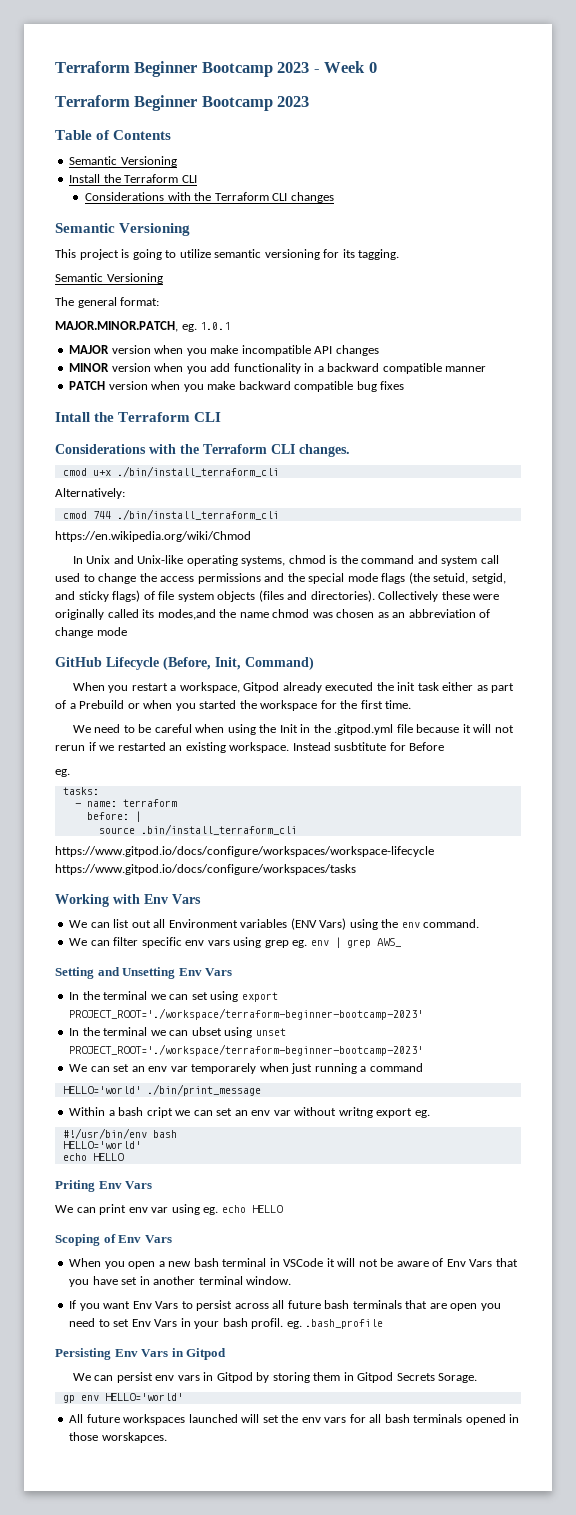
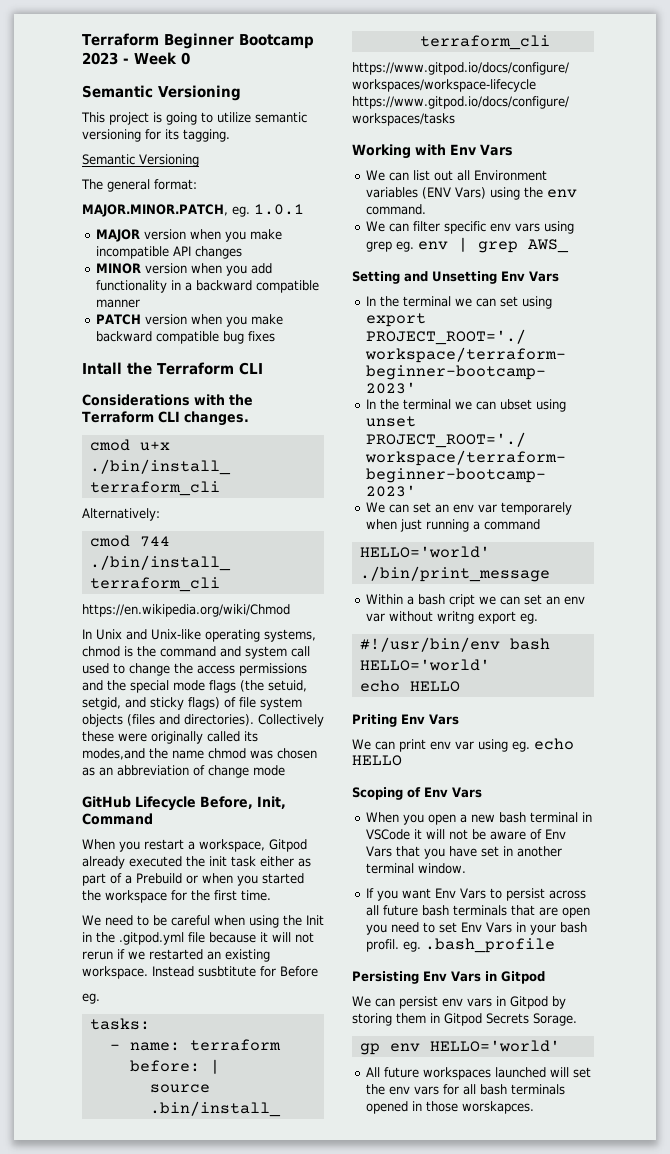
[55,95,310,111] [55,130,172,140] [69,156,177,167] [69,174,197,183] [85,192,334,203] // Terraform Beginner Bootcamp 2023 // Table of Contents // Semantic Versioning // Install the Terraform CLI // Considerations with the Terraform CLI changes -> (190, 58) none
[163,657,314,670] (Before, Init, Command) -> [200,796,286,809] [82,813,153,825] Before, Init, Command

